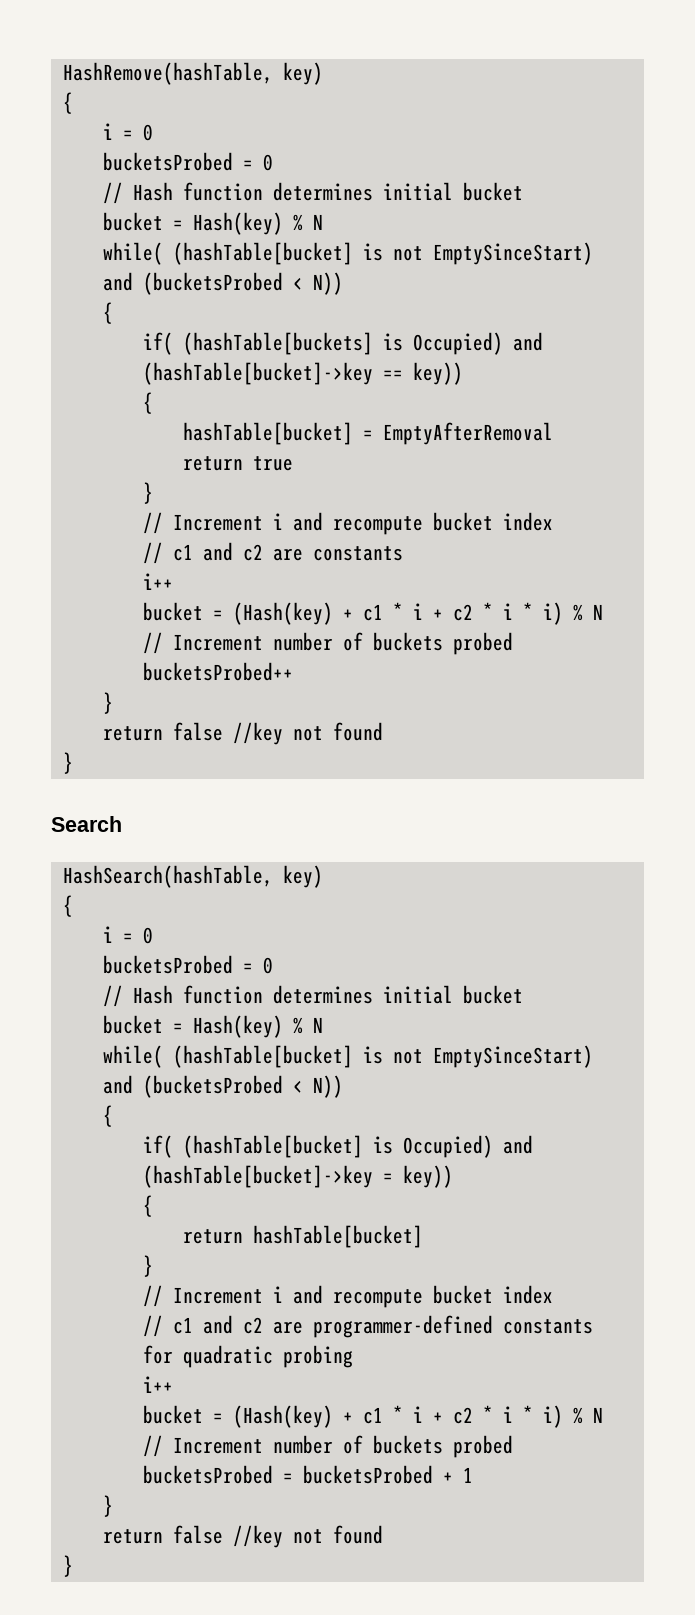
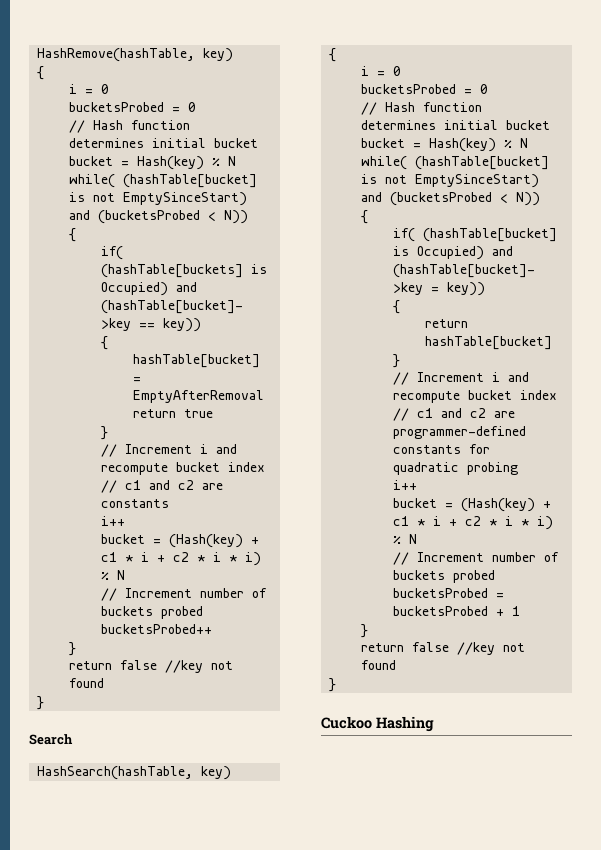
(74, 1566) none -> [321,716,434,732] // Cuckoo Hashing

